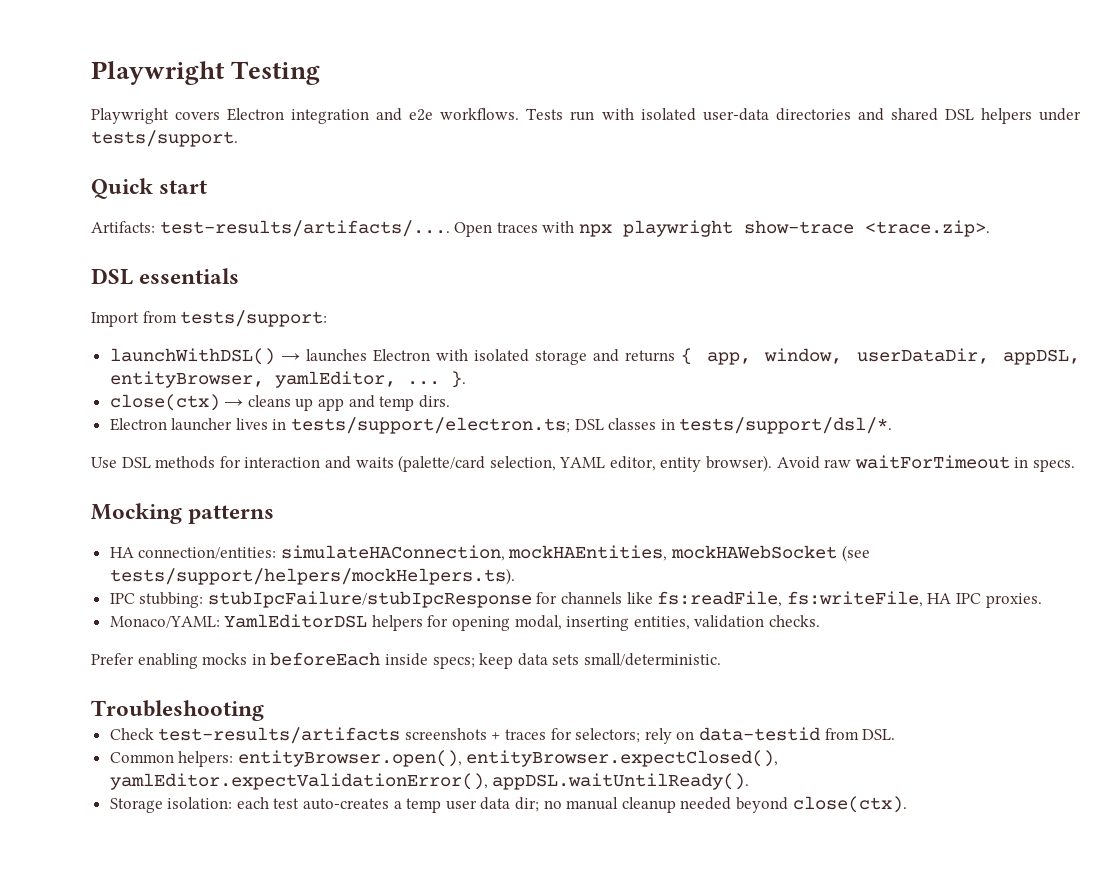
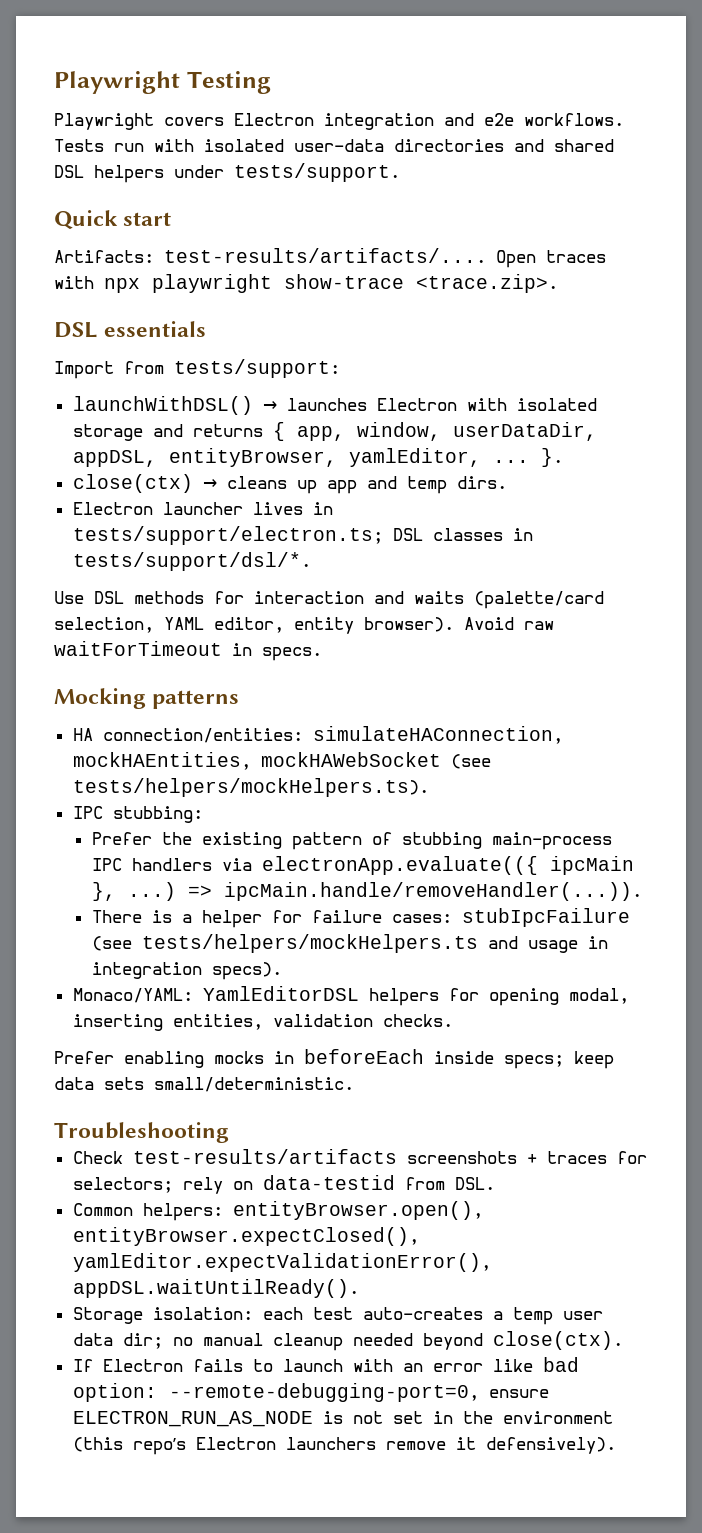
[109,568,515,585] tests/support/helpers/mockHelpers.ts). -> [72,778,429,797] tests/helpers/mockHelpers.ts).
[207,591,1042,608] stubIpcFailure/stubIpcResponse for channels like fs:readFile, fs:writeFile, HA IPC proxies. -> [91,832,612,850] [91,856,634,875] [91,882,642,901] [91,908,630,928] [91,934,608,953] [91,962,282,980] // Prefer the existing pattern of stubbing main-process IPC handlers via electronApp.evaluate(({ ipcMain }, ...) => ipcMain.handle/removeHandler(...)). // There is a helper for failure cases: stubIpcFailure (see tests/helpers/mockHelpers.ts and usage in integration specs).
(907, 804) none -> [72,1357,579,1372] [72,1383,549,1402] [72,1411,613,1427] [72,1437,616,1455] // If Electron fails to launch with an error like bad option: --remote-debugging-port=0, ensure ELECTRON_RUN_AS_NODE is not set in the environment (this repo’s Electron launchers remove it defensively).

